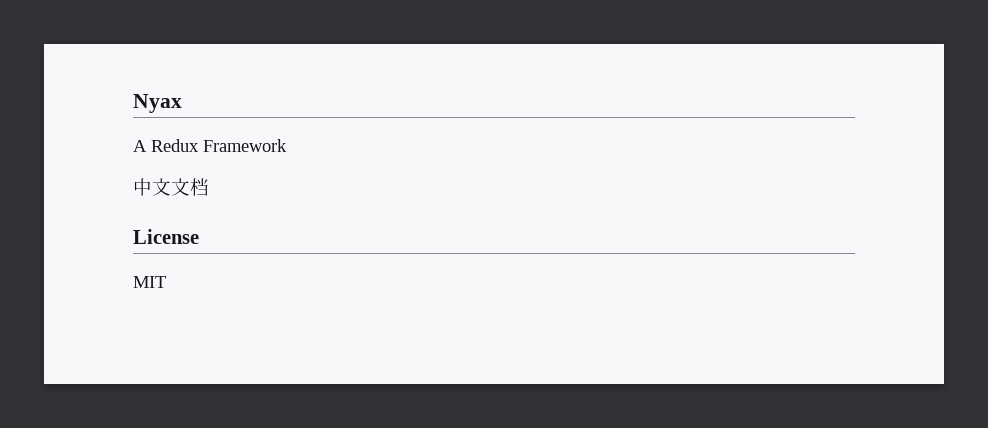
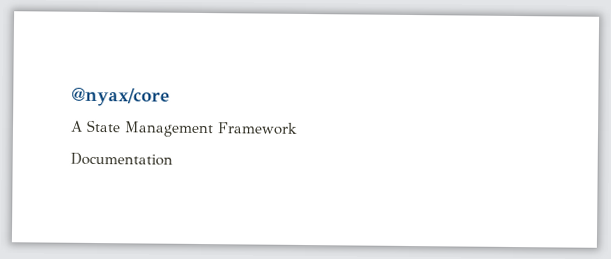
[133,94,182,113] Nyax -> [71,86,170,107] @nyax/core
[151,139,199,152] Redux -> [86,119,214,138] State Management
[133,178,209,196] [133,229,199,244] [133,276,166,288] 中文文档 // License // MIT -> [70,152,173,166] Documentation

